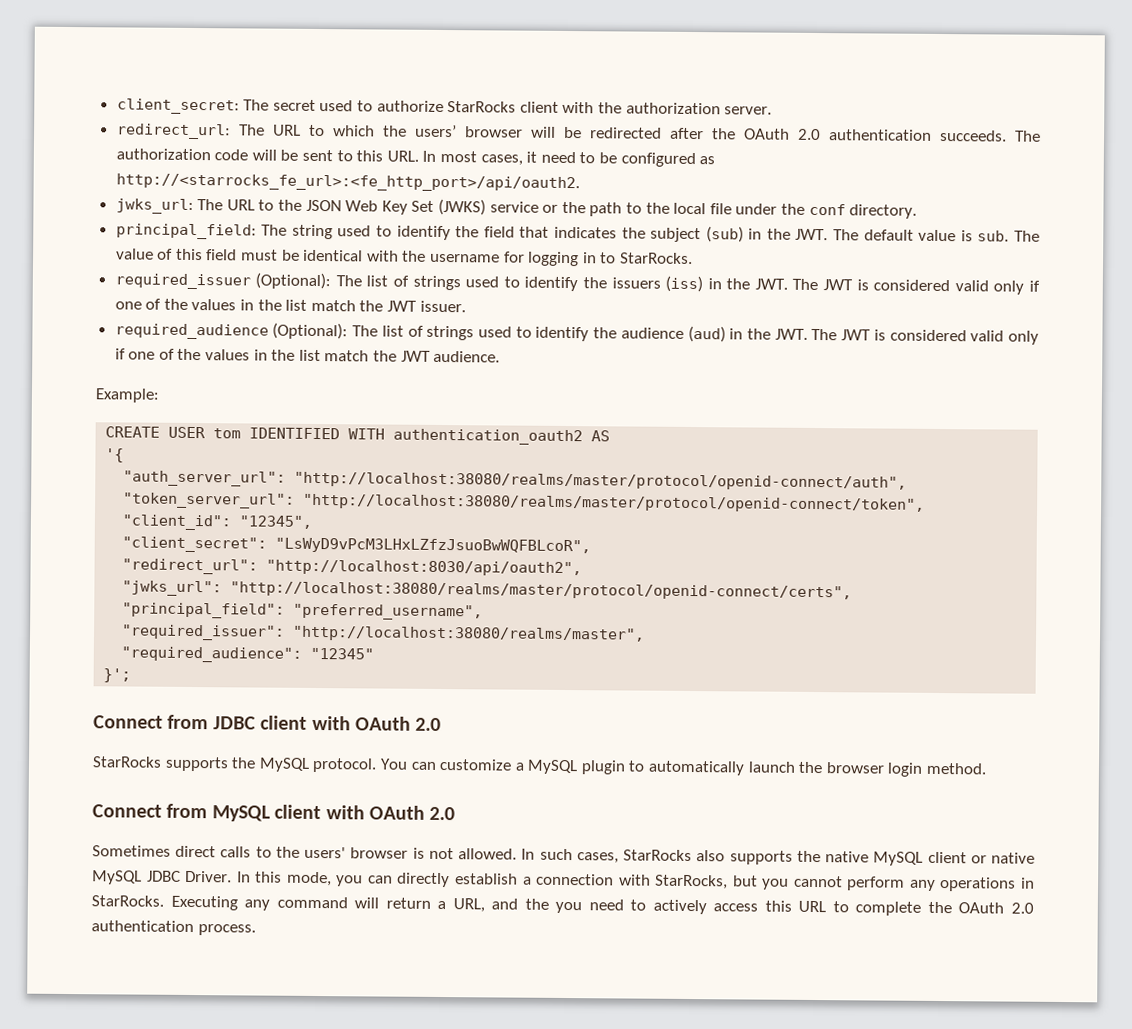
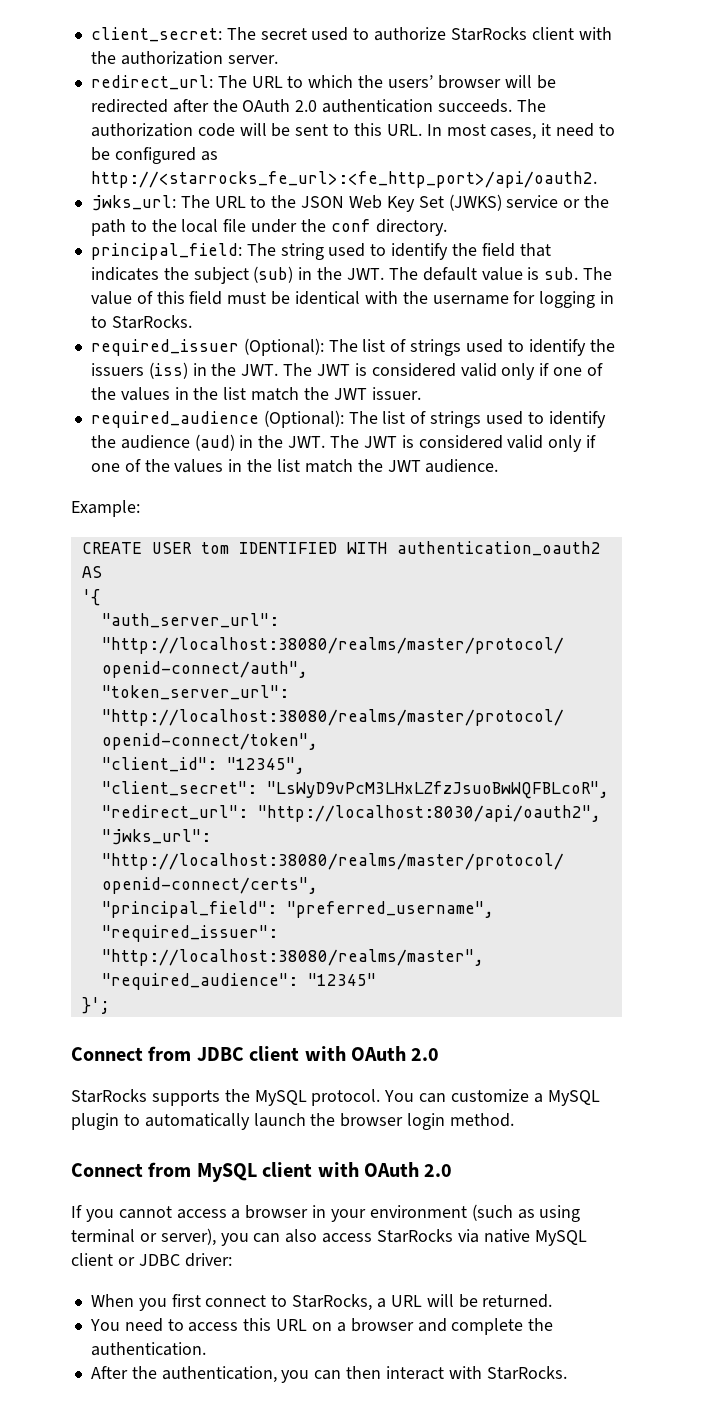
[92,845,1035,866] [92,870,1035,892] [91,895,707,915] Sometimes direct calls to the users' browser is not allowed. In such cases, StarRocks also supports the native MySQL client or native MySQL JDBC Driver. In this mode, you can directly establish a connection with StarRocks, but you cannot perform any operations in StarRocks. Executing any command will return a URL, and the you need to actively -> [71,1204,581,1222] [71,1228,587,1246] [71,1253,232,1267] [90,1294,553,1311] [89,1318,184,1332] If you cannot access a browser in your environment (such as using terminal or server), you can also access StarRocks via native MySQL client or JDBC driver: // When you first connect to StarRocks, a URL will be returned. // You need to
[832,901,1034,916] [91,920,256,936] to complete the OAuth 2.0 authentication process. -> [311,1318,554,1335] [90,1342,206,1356] [90,1366,567,1383] on a browser and complete the authentication. // After the authentication, you can then interact with StarRocks.

